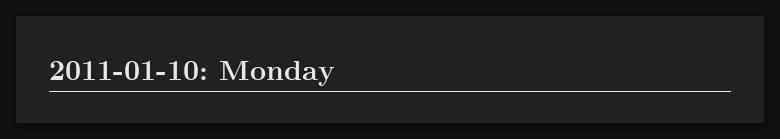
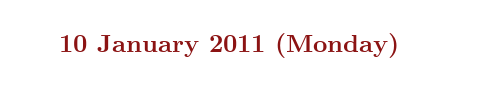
[49,61,335,86] 2011-01-10: Monday -> [59,33,399,58] 10 January 2011 (Monday)

